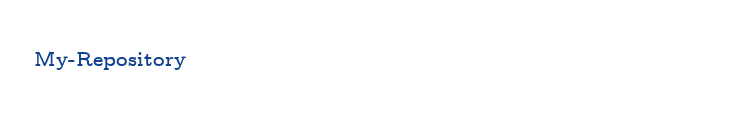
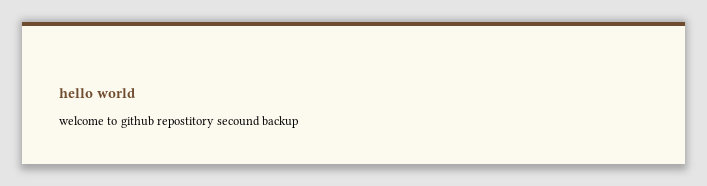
[34,50,186,70] My-Repository -> [59,88,135,98] [59,116,298,128] hello world // welcome to github repostitory secound backup

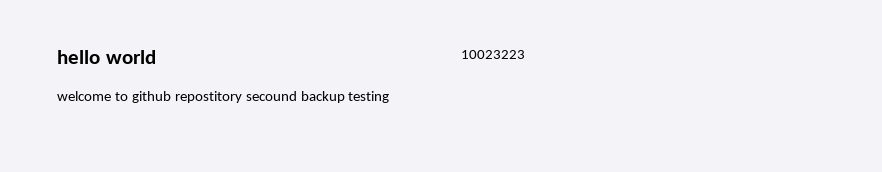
(298, 122) none -> [348,91,390,103] [461,50,525,59] testing 10023223

